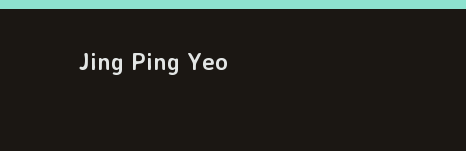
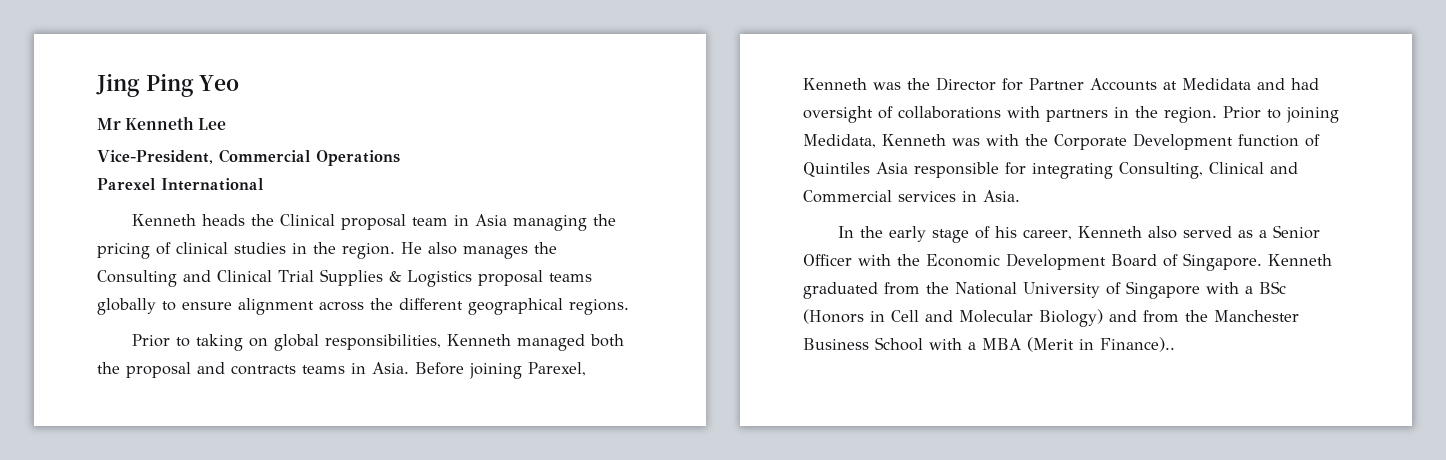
(228, 61) none -> [97,116,227,130] [97,149,400,166] [97,178,264,191] [132,214,617,231] [97,242,557,259] [97,269,592,287] [97,298,629,315] [132,334,625,351] [97,362,586,379] [803,77,1319,91] [803,106,1339,123] [803,133,1320,150] [803,162,1298,179] [803,190,1020,203] [838,225,1321,243] [803,253,1332,271] [803,281,1286,299] [803,309,1299,327] [803,337,1175,352] // Mr Kenneth Lee // Vice-President, Commercial Operations // Parexel International // Kenneth heads the Clinical proposal team in Asia managing the pricing of clinical studies in the region. He also manages the Consulting and Clinical Trial Supplies & Logistics proposal teams globally to ensure alignment across the different geographical regions. // Prior to taking on global responsibilities, Kenneth managed both the proposal and contracts teams in Asia. Before joining Parexel, Kenneth was the Director for Partner Accounts at Medidata and had oversight of collaborations with partners in the region. Prior to joining Medidata, Kenneth was with the Corporate Development function of Quintiles Asia responsible for integrating Consulting, Clinical and Commercial services in Asia. // In the early stage of his career, Kenneth also served as a Senior Officer with the Economic Development Board of Singapore. Kenneth graduated from the National University of Singapore with a BSc (Honors in Cell and Molecular Biology) and from the Manchester Business School with a MBA (Merit in Finance)..

